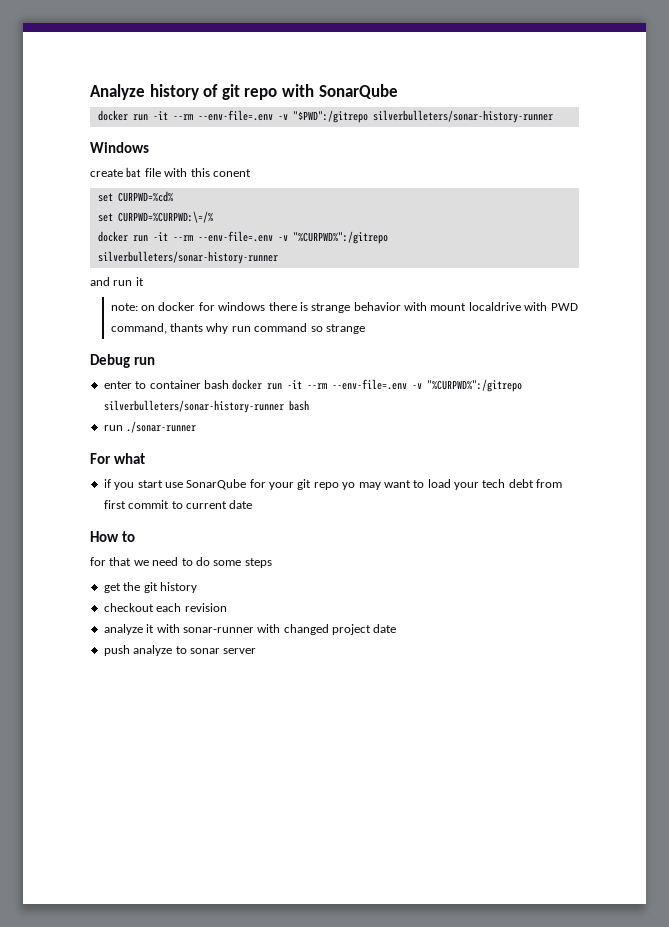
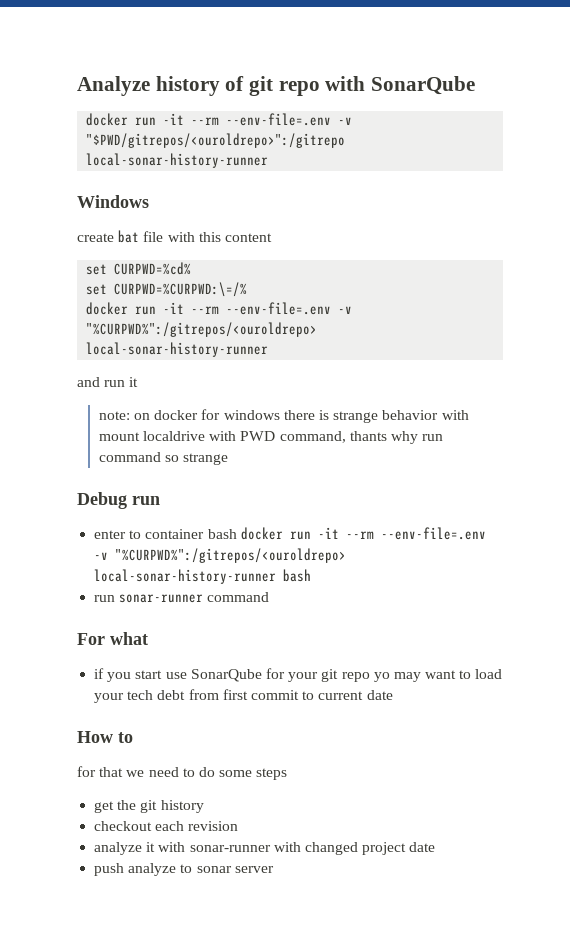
[292,110,553,123] "$PWD":/gitrepo silverbulleters/sonar-history-runner -> [86,133,346,148] [86,153,269,168] "$PWD/gitrepos/<ouroldrepo>":/gitrepo local-sonar-history-runner
[212,169,251,177] conent -> [224,233,272,242] content
[292,231,388,244] [97,251,278,264] "%CURPWD%":/gitrepo silverbulleters/sonar-history-runner -> [86,322,318,337] [86,342,269,357] "%CURPWD%":/gitrepos/<ouroldrepo> local-sonar-history-runner
[427,379,523,392] [103,400,284,413] "%CURPWD%":/gitrepo silverbulleters/sonar-history-runner -> [115,548,347,563] [94,569,277,584] "%CURPWD%":/gitrepos/<ouroldrepo> local-sonar-history-runner
[126,421,197,433] ./sonar-runner -> [119,592,270,603] sonar-runner command

